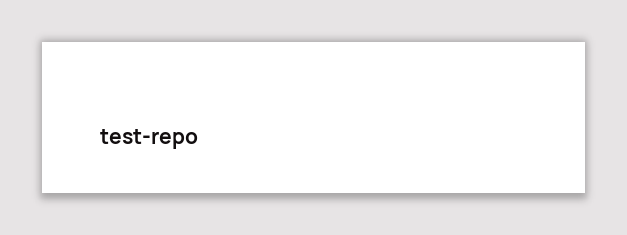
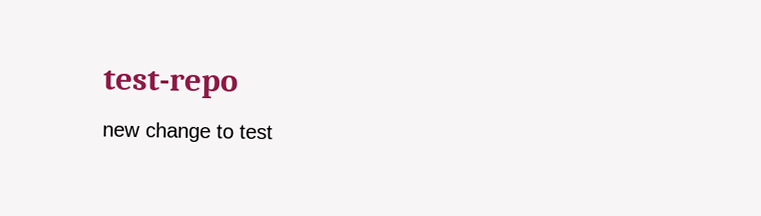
(198, 139) none -> [102,122,273,143] // new change to test

